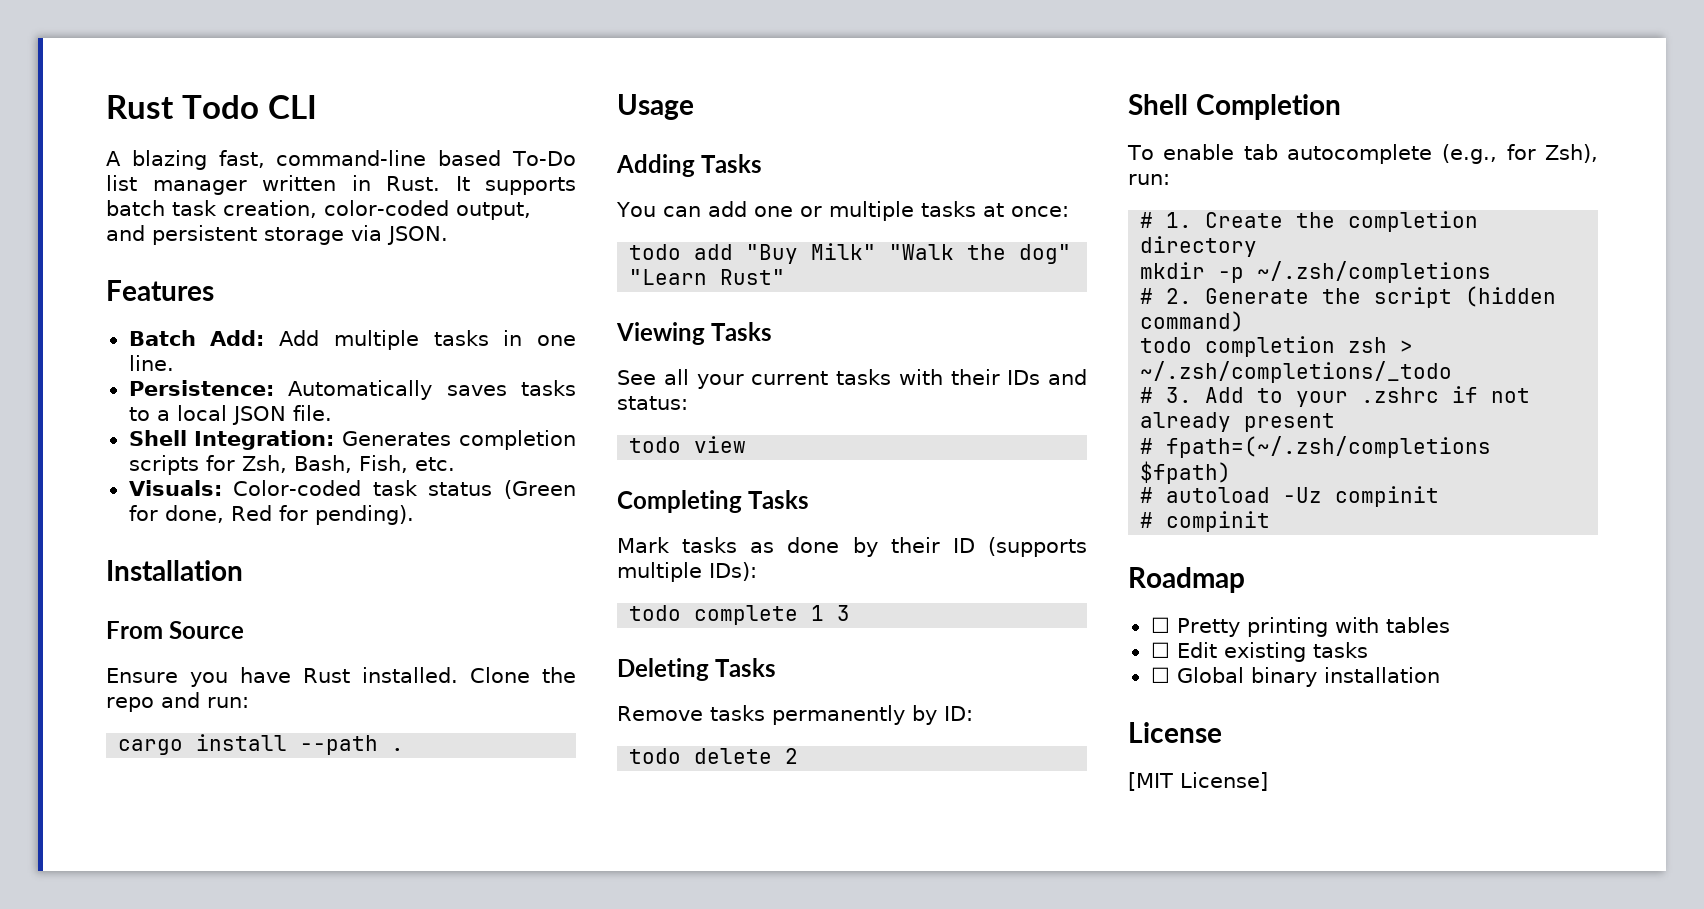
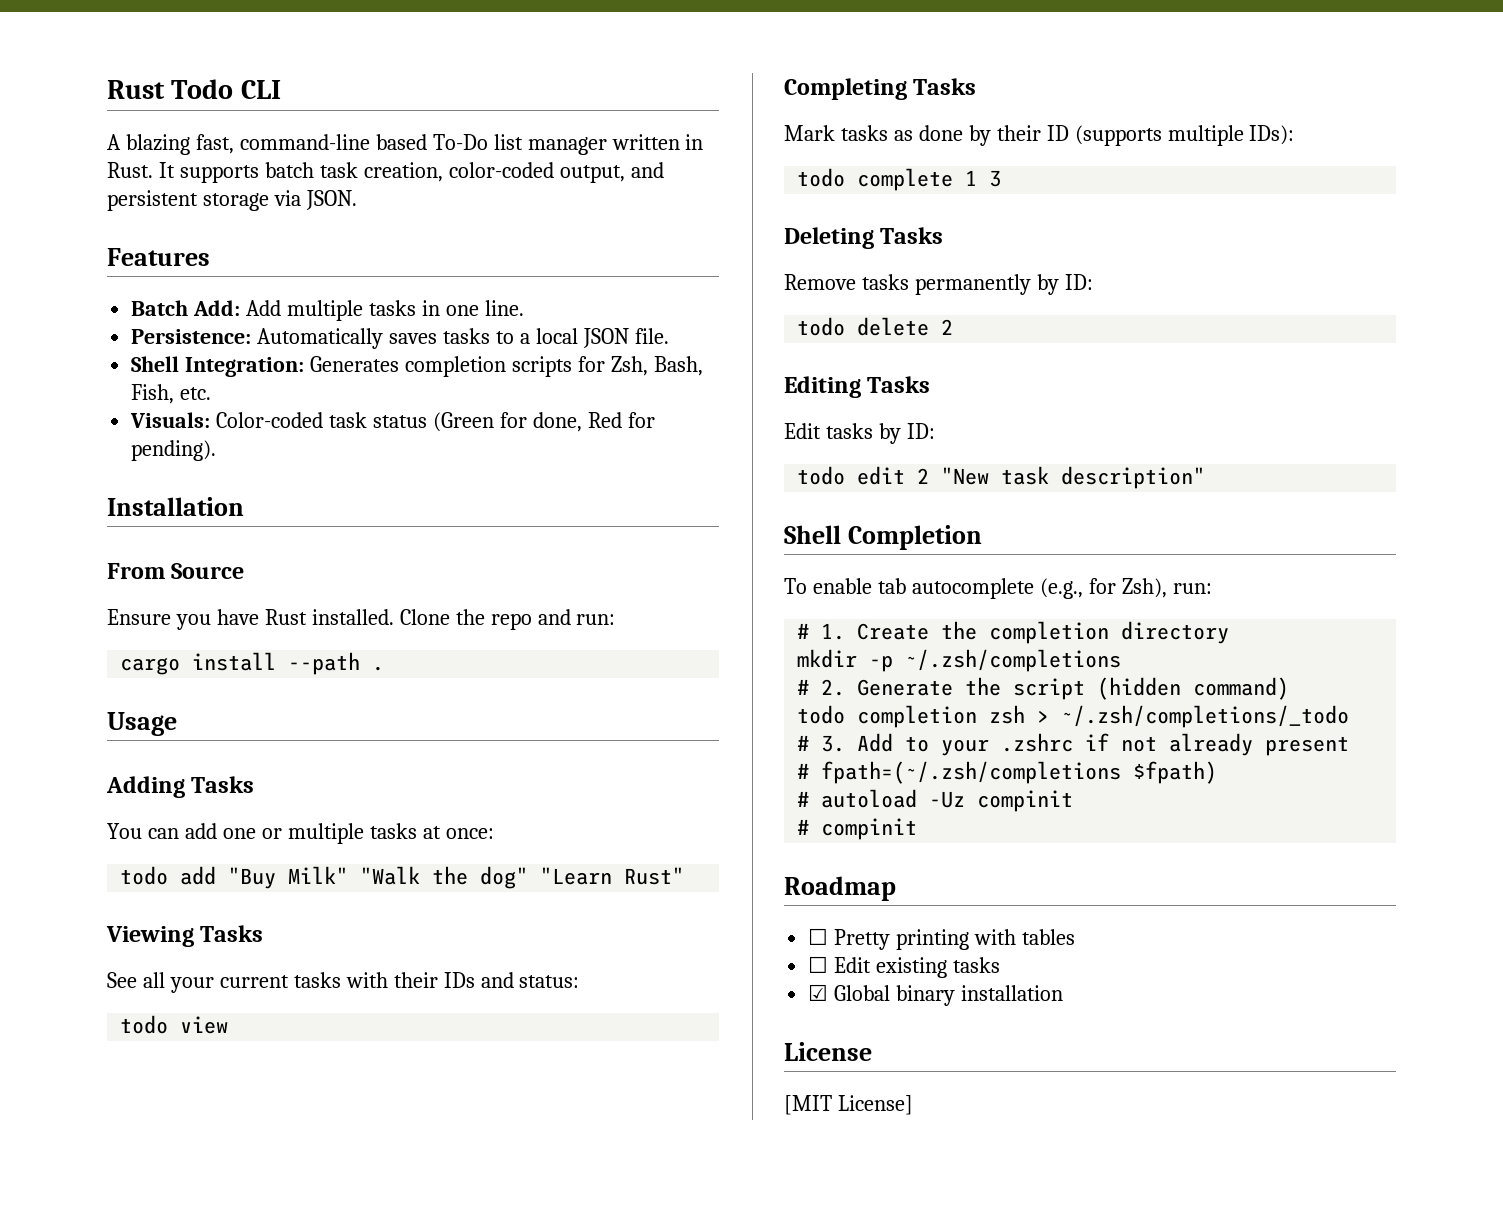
(799, 756) none -> [784,376,931,398] [784,423,935,444] [797,466,1206,489] // Editing Tasks // Edit tasks by ID: // todo edit 2 "New task description"
[1150,667,1170,683] ☐ -> [808,984,829,1001] ☑

